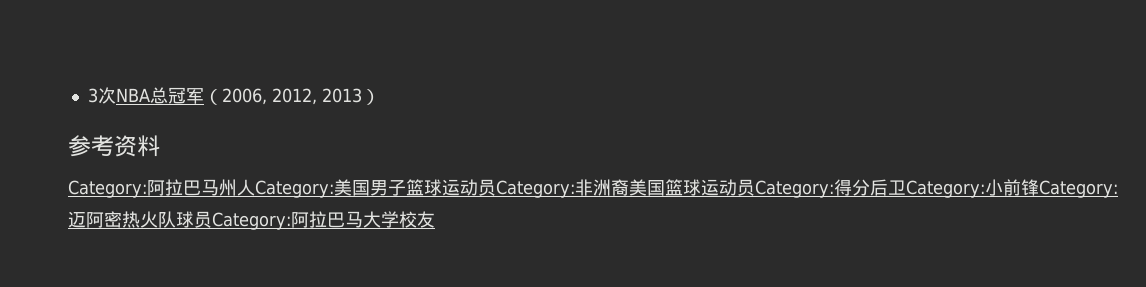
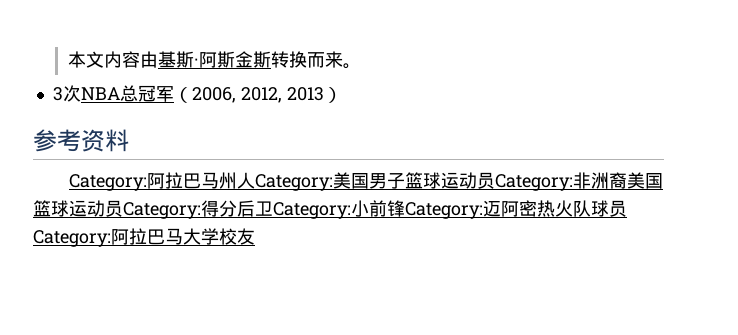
(87, 95) none -> [67,51,361,69] 本文内容由基斯·阿斯金斯转换而来。 //

